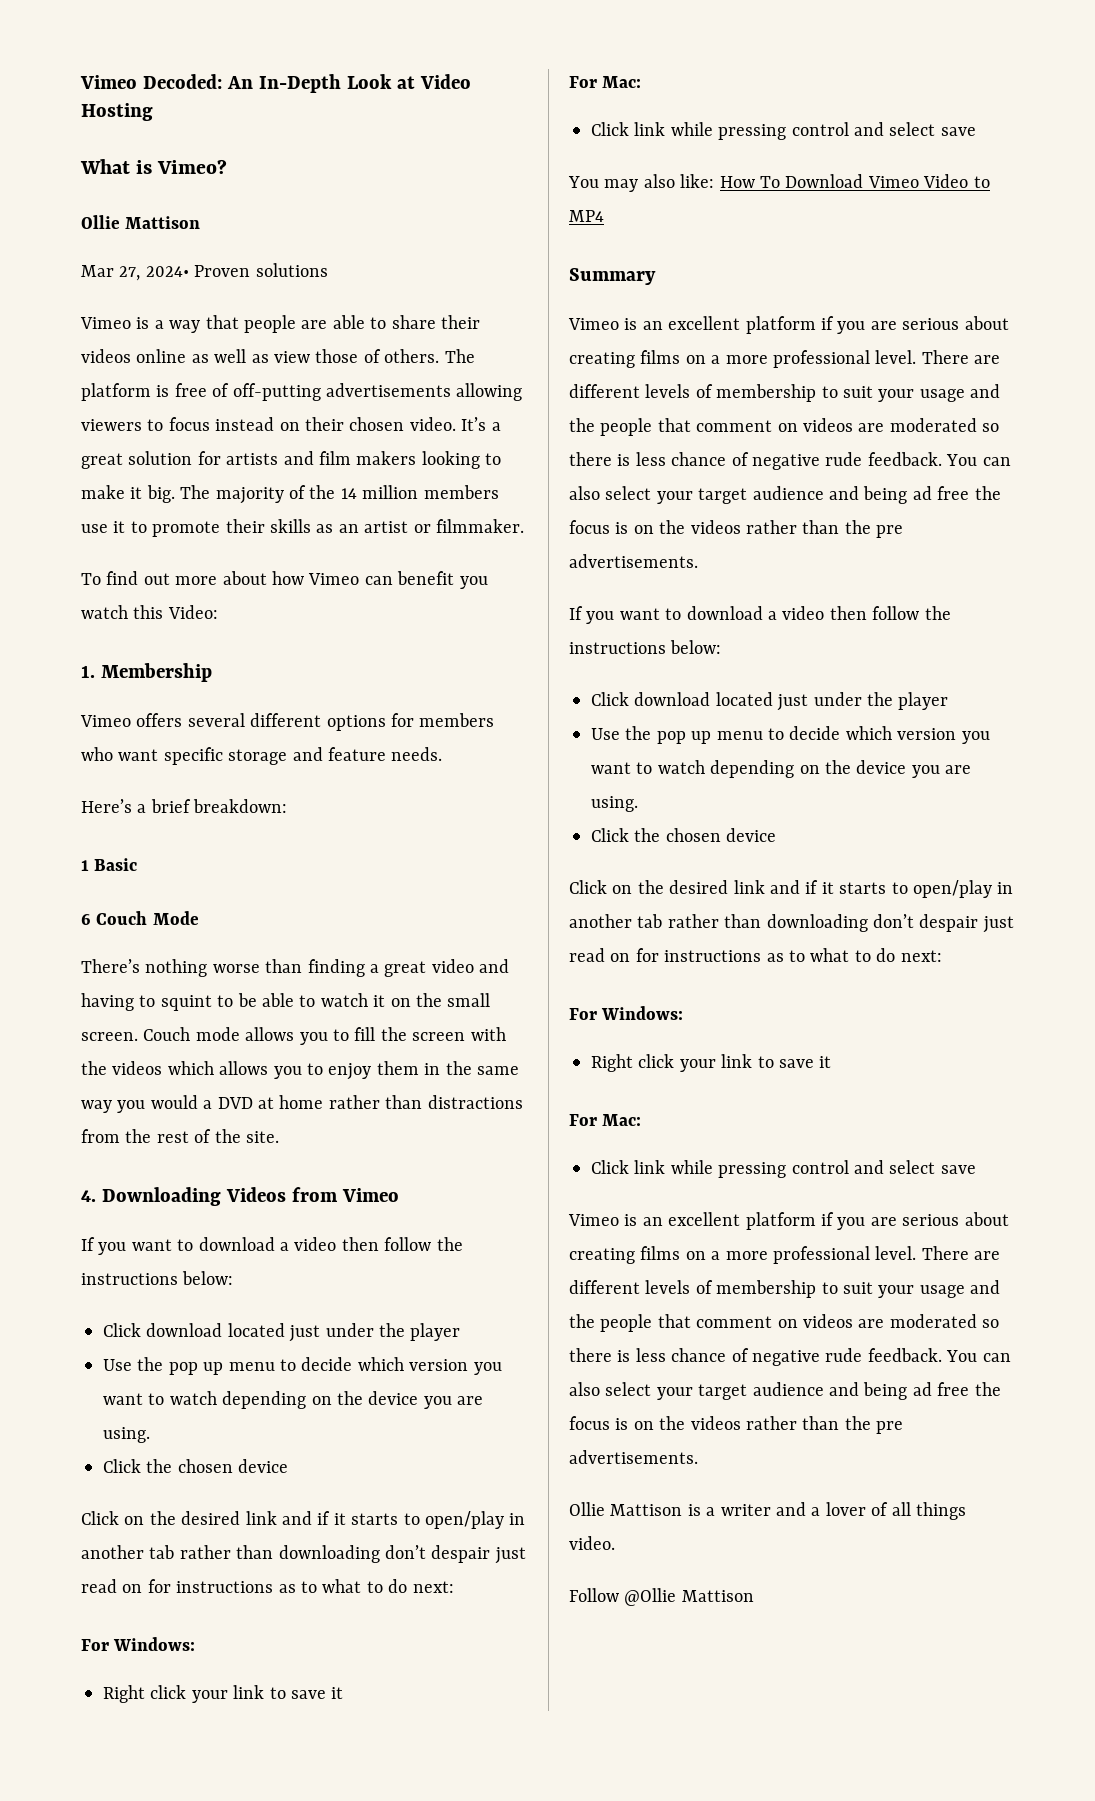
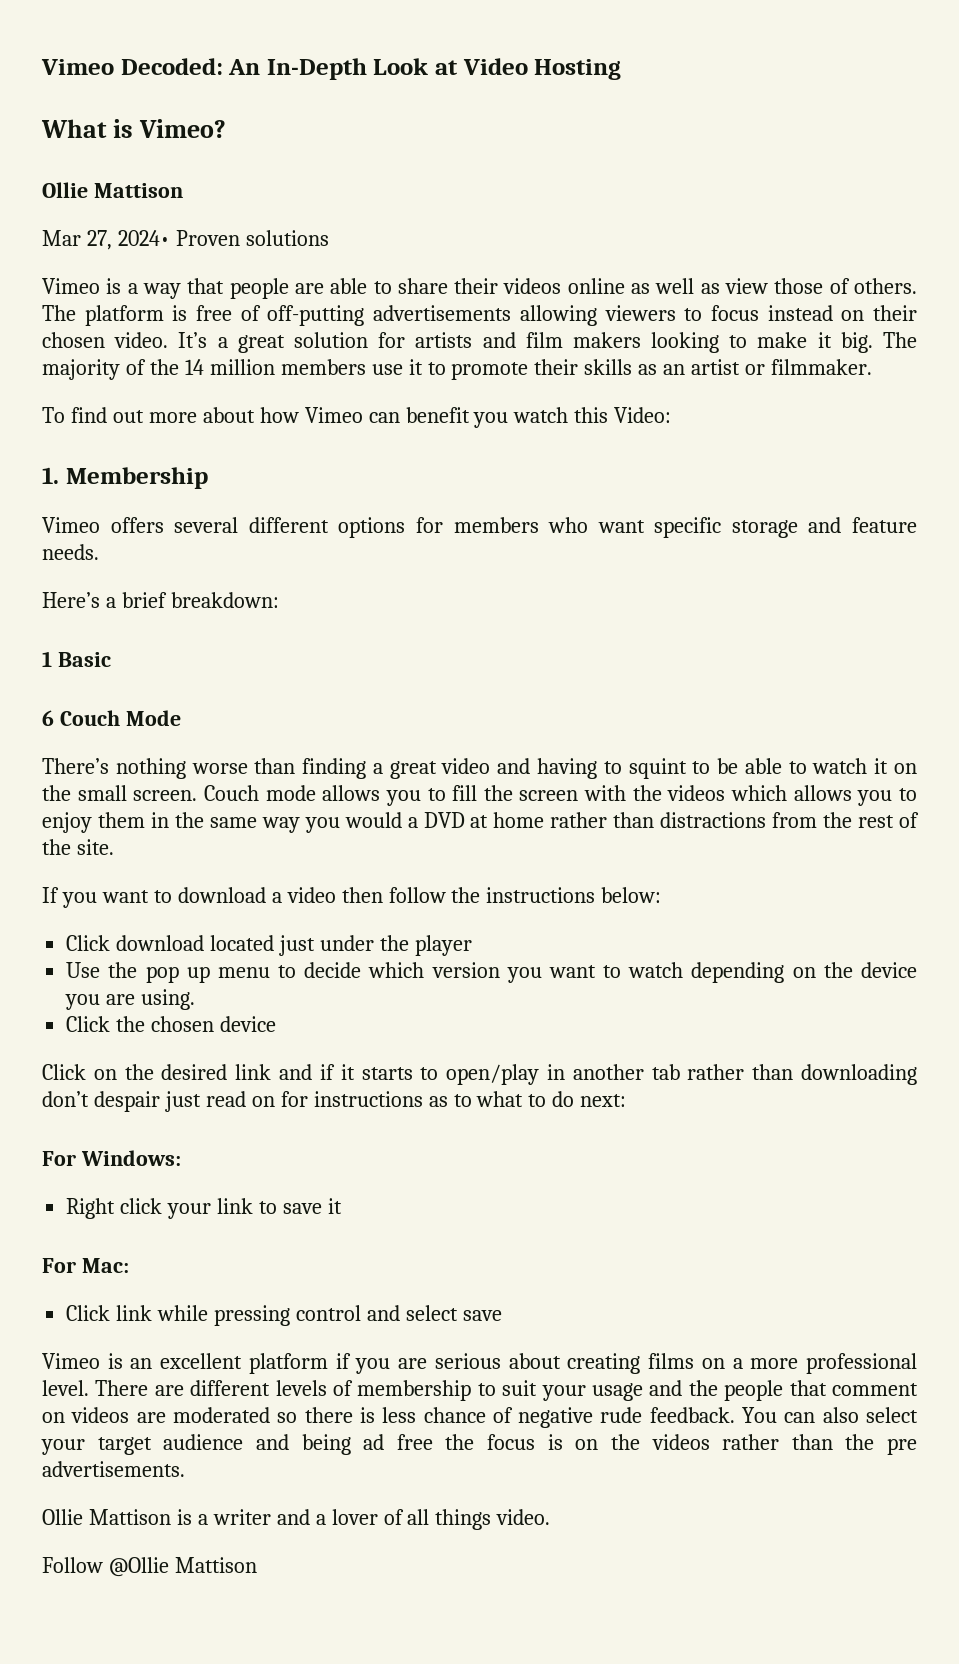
[81,1187,399,1206] [81,1237,463,1255] [81,1271,234,1285] [103,1323,461,1342] [103,1357,502,1375] [103,1391,484,1409] [103,1427,150,1443] [103,1459,289,1473] [81,1511,526,1529] [81,1545,526,1564] [81,1579,454,1593] [81,1637,196,1651] [103,1685,344,1703] [569,76,642,88] [591,122,976,140] [568,174,990,192] [569,210,604,222] [569,268,656,285] [568,316,1009,334] [569,350,1001,368] [569,384,1001,402] [569,418,1000,436] [569,452,1011,470] [569,486,1001,504] [569,520,904,538] [569,554,698,568] // 4. Downloading Videos from Vimeo // If you want to download a video then follow the instructions below: // Click download located just under the player // Use the pop up menu to decide which version you want to watch depending on the device you are using. // Click the chosen device // Click on the desired link and if it starts to open/play in another tab rather than downloading don’t despair just read on for instructions as to what to do next: // For Windows: // Right click your link to save it // For Mac: // Click link while pressing control and select save // You may also like: How To Download Vimeo Video to MP4 // Summary // Vimeo is an excellent platform if you are serious about creating films on a more professional level. There are different levels of membership to suit your usage and the people that comment on videos are moderated so there is less chance of negative rude feedback. You can also select your target audience and being ad free the focus is on the videos rather than the pre advertisements. -> (114, 847) none

